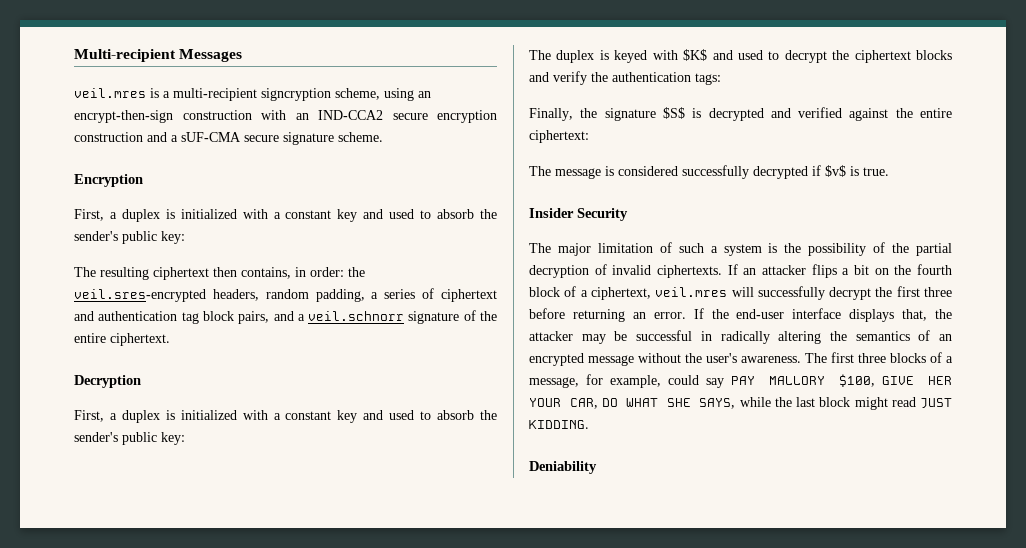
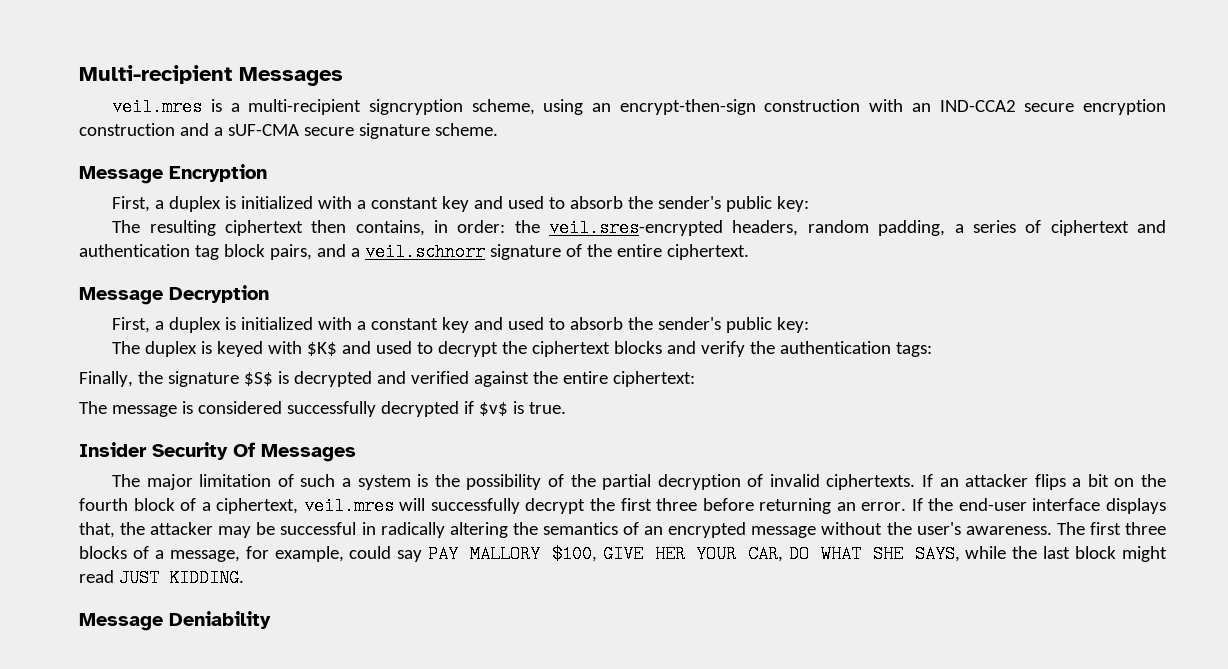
(383, 137) none -> [79,166,163,184] Message
(170, 339) none -> [79,287,163,305] Message
(628, 214) none -> [233,442,356,462] Of Messages
(589, 424) none -> [79,613,163,631] Message

